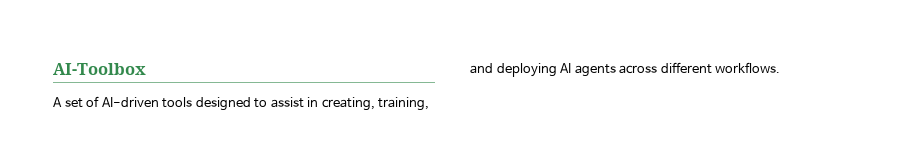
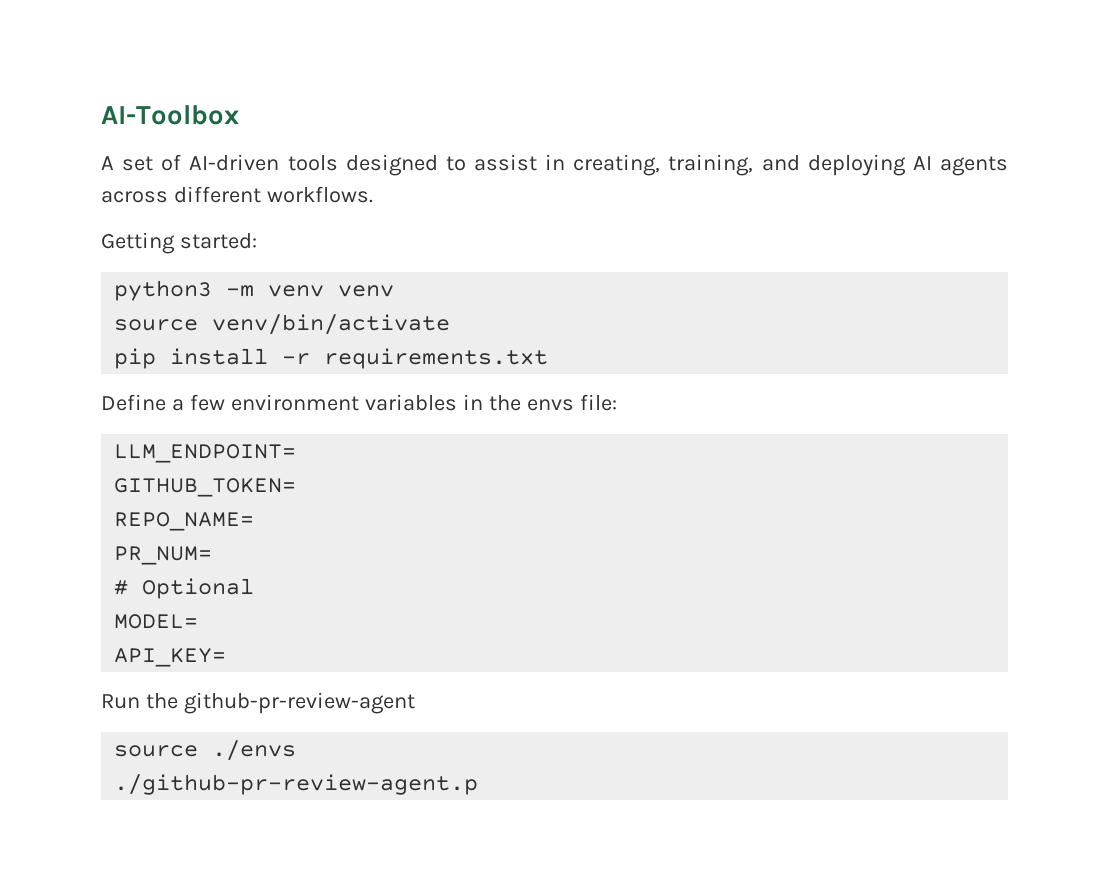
(781, 67) none -> [101,232,257,254] [114,280,395,301] [114,314,451,335] [114,348,549,369] [101,394,617,411] [114,444,297,463] [114,478,297,497] [114,512,255,531] [114,546,213,565] [114,578,255,599] [114,614,199,629] [114,648,227,667] [101,692,415,714] [114,740,297,761] [114,774,479,795] // Getting started: // python3 -m venv venv // source venv/bin/activate // pip install -r requirements.txt // Define a few environment variables in the envs file: // LLM_ENDPOINT= // GITHUB_TOKEN= // REPO_NAME= // PR_NUM= // # Optional // MODEL= // API_KEY= // Run the github-pr-review-agent // source ./envs // ./github-pr-review-agent.p

